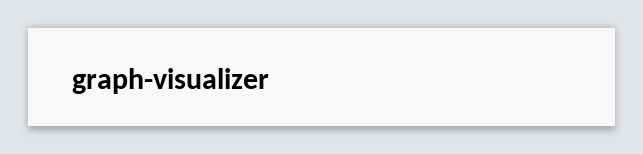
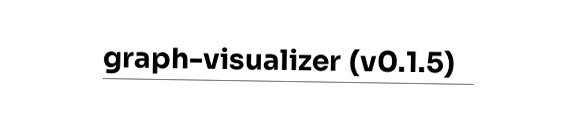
(269, 81) none -> [347,48,456,79] (v0.1.5)

